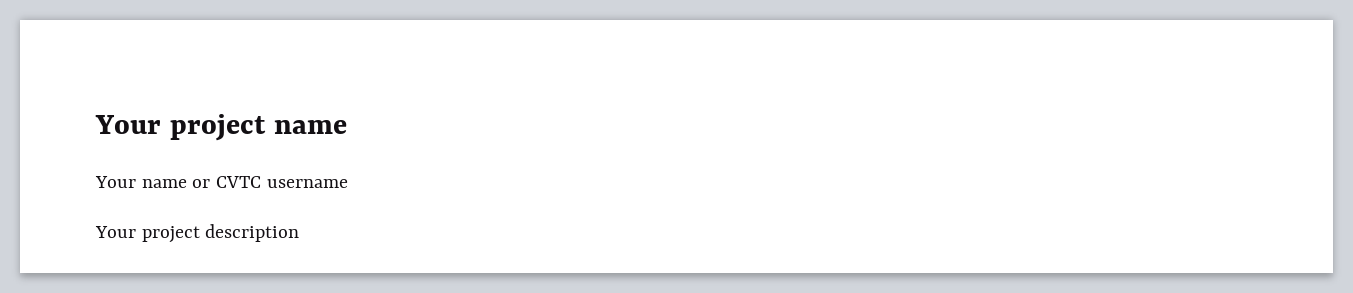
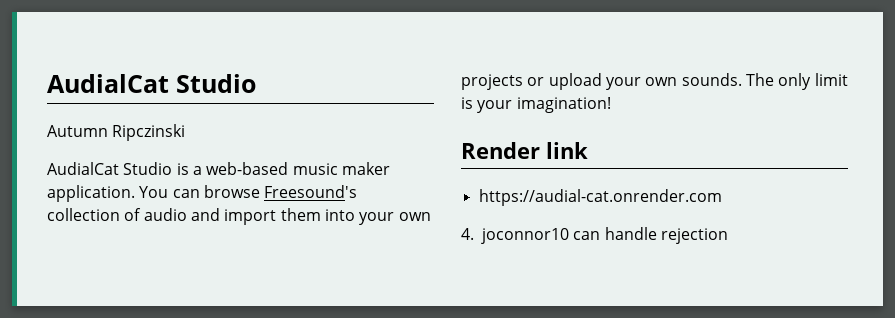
[95,114,347,141] [95,176,348,188] [95,224,300,243] Your project name // Your name or CVTC username // Your project description -> [47,74,256,93] [47,124,186,141] [47,162,390,175] [47,185,358,202] [47,208,431,225] [461,73,848,90] [461,97,611,113] [461,142,588,159] [478,189,722,206] [461,227,728,244] AudialCat Studio // Autumn Ripczinski // AudialCat Studio is a web-based music maker application. You can browse Freesound's collection of audio and import them into your own projects or upload your own sounds. The only limit is your imagination! // Render link // https://audial-cat.onrender.com // 4. joconnor10 can handle rejection

